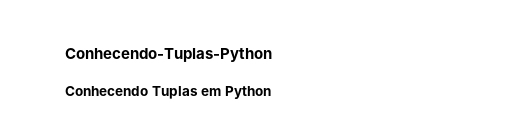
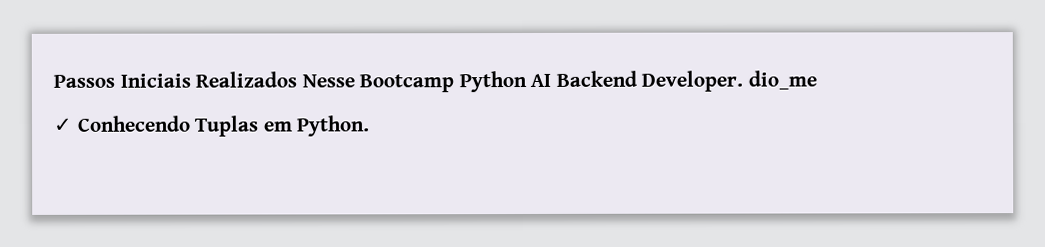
[65,48,272,62] Conhecendo-Tuplas-Python // -> [53,70,817,93] [53,117,73,132] Passos Iniciais Realizados Nesse Bootcamp Python AI Backend Developer. dio_me // ✓
[224,86,271,99] Python -> [296,115,371,137] Python.

